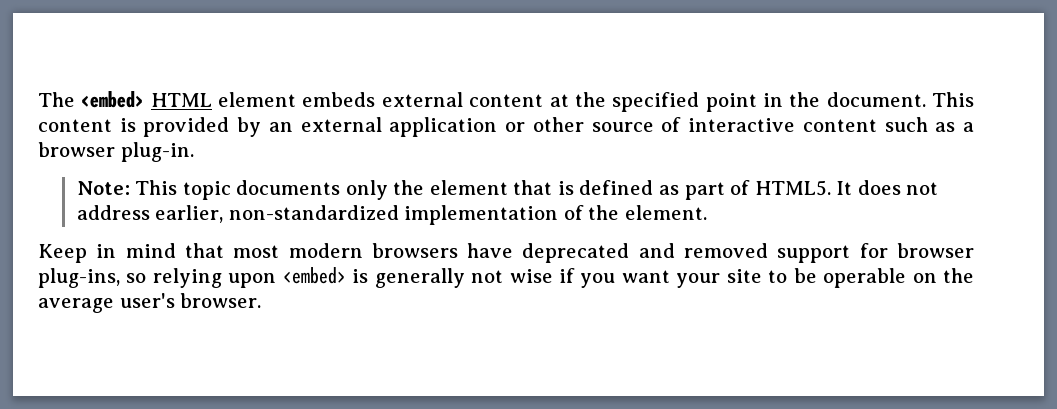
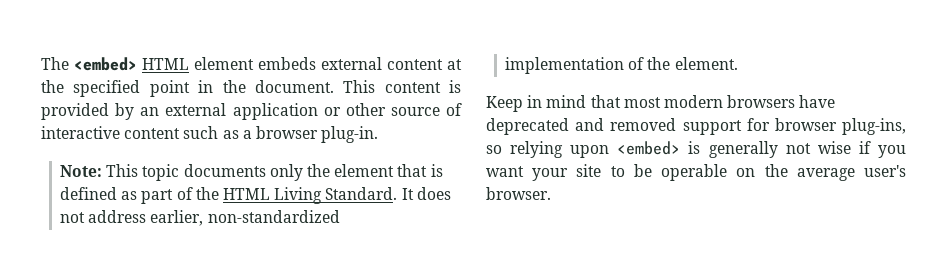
[754,180,831,196] HTML5. -> [195,187,398,204] the HTML Living Standard.

